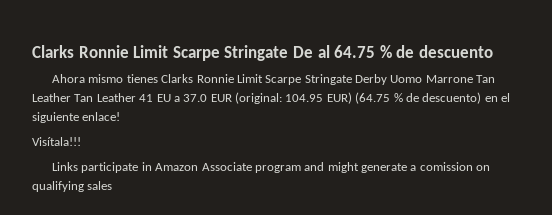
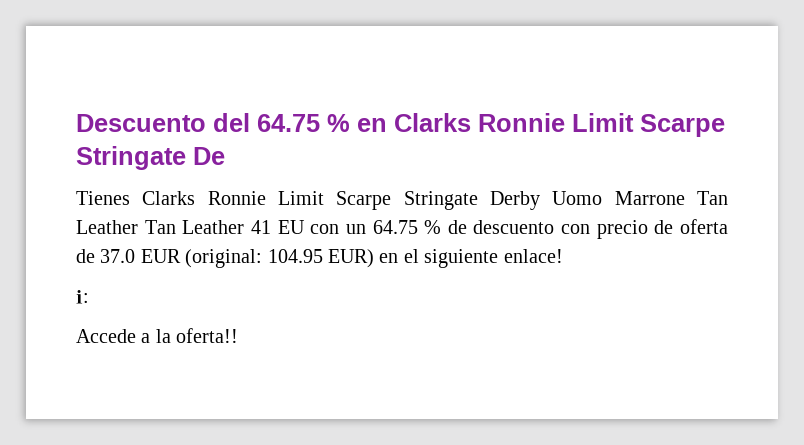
(32, 51) none -> [76,113,387,132] Descuento del 64.75 % en
[317,45,493,58] [52,74,158,83] al 64.75 % de descuento // Ahora mismo tienes -> [76,191,130,205] // Tienes
[173,96,180,102] a -> [310,219,728,239] [76,249,95,263] con un 64.75 % de descuento con precio de oferta de
[355,92,482,104] (64.75 % de descuento) -> (374, 258) none
[32,137,81,146] [52,162,491,173] [32,181,113,192] Visítala!!! // Links participate in Amazon Associate program and might generate a comission on qualifying sales -> [76,290,89,304] [76,328,239,343] ℹ: // Accede a la oferta!!

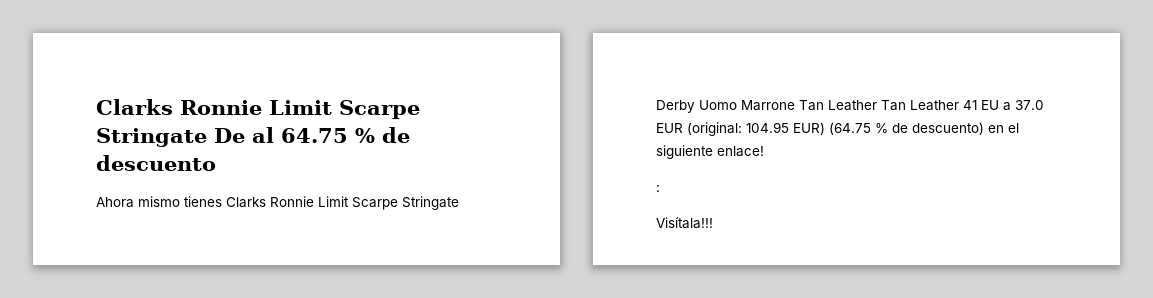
[76,113,387,132] Descuento del 64.75 % en -> (96, 107) none
[76,191,130,205] // Tienes -> [252,127,410,143] [96,155,216,171] [96,196,222,208] al 64.75 % de descuento // Ahora mismo tienes
[310,219,728,239] [76,249,95,263] con un 64.75 % de descuento con precio de oferta de -> [1003,102,1011,111] a
(374, 258) none -> [829,122,984,135] (64.75 % de descuento)
[76,290,89,304] [76,328,239,343] ℹ: // Accede a la oferta!! -> [656,184,660,192] [656,217,713,229] : // Visítala!!!

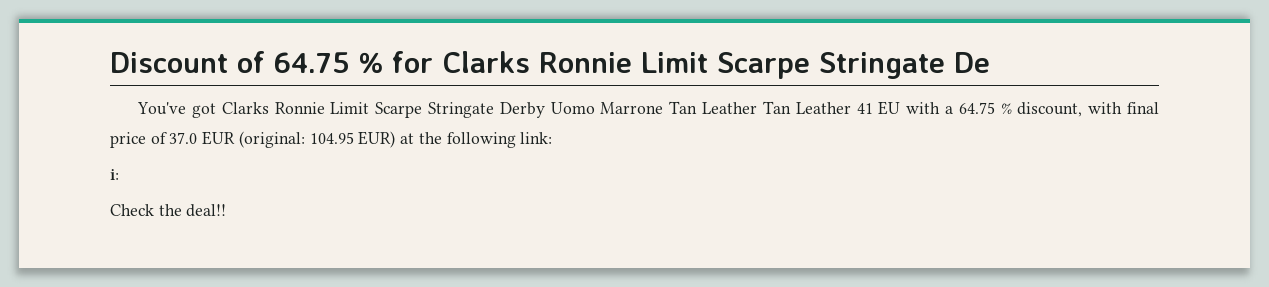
(96, 107) none -> [110,51,433,73] Discount of 64.75 % for
[252,127,410,143] [96,155,216,171] [96,196,222,208] al 64.75 % de descuento // Ahora mismo tienes -> [137,102,216,118] // You've got
[1003,102,1011,111] a -> [906,102,1160,117] [110,132,167,148] with a 64.75 % discount, with final price of
[829,122,1019,135] [656,145,764,159] [656,184,660,192] [656,217,713,229] (64.75 % de descuento) en el siguiente enlace! // : // Visítala!!! -> [400,132,553,148] [110,169,119,180] [110,204,227,217] at the following link: // ℹ: // Check the deal!!

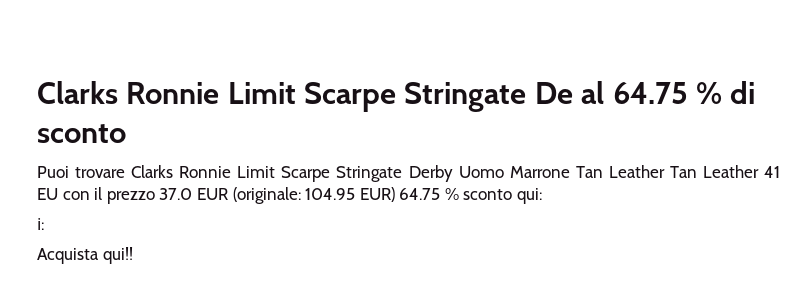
[110,51,433,73] Discount of 64.75 % for -> (37, 92) none
[137,102,216,118] // You've got -> [581,81,756,104] [37,124,126,143] [37,166,126,178] al 64.75 % di sconto // Puoi trovare
[906,102,1160,117] [110,131,553,148] [110,169,119,180] [110,204,227,217] with a 64.75 % discount, with final price of 37.0 EUR (original: 104.95 EUR) at the following link: // ℹ: // Check the deal!! -> [62,187,543,204] [37,218,44,230] [37,247,133,264] con il prezzo 37.0 EUR (originale: 104.95 EUR) 64.75 % sconto qui: // ℹ: // Acquista qui!!

